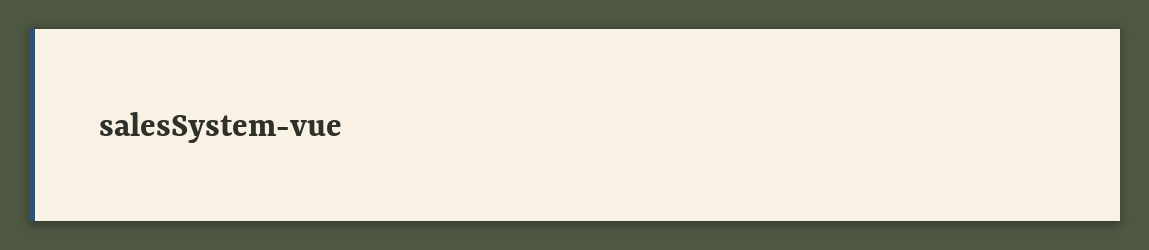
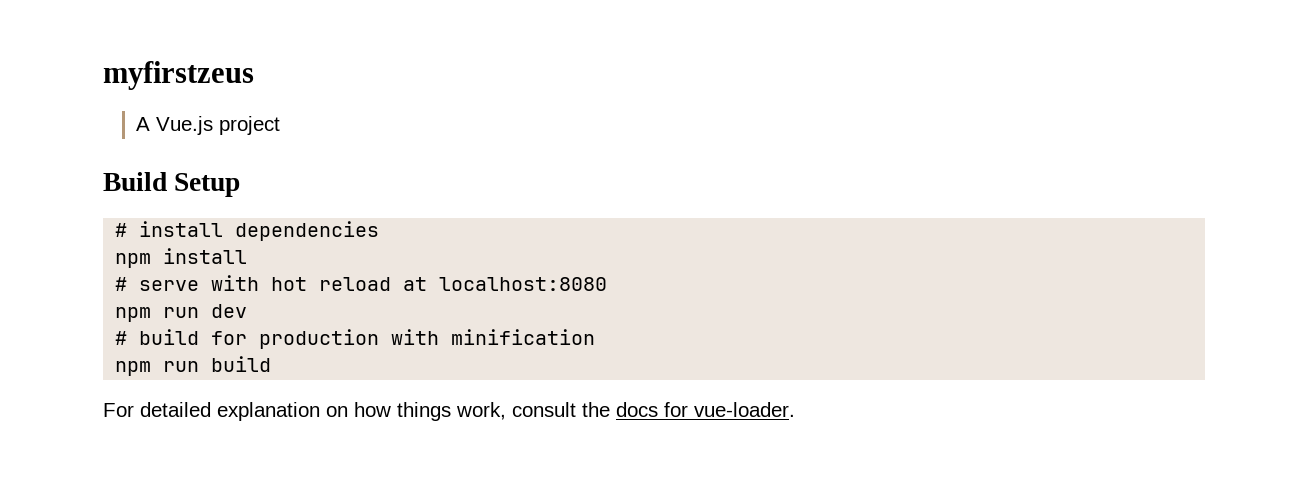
[99,112,342,143] salesSystem-vue -> [103,61,254,90] [136,116,281,135] [103,172,241,197] [115,221,380,241] [115,248,248,268] [115,275,608,291] [115,304,248,322] [115,329,596,349] [115,356,272,376] [103,402,795,421] myfirstzeus // A Vue.js project // Build Setup // # install dependencies // npm install // # serve with hot reload at localhost:8080 // npm run dev // # build for production with minification // npm run build // For detailed explanation on how things work, consult the docs for vue-loader.

